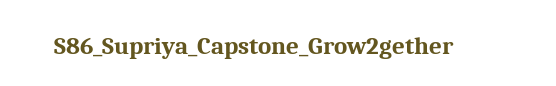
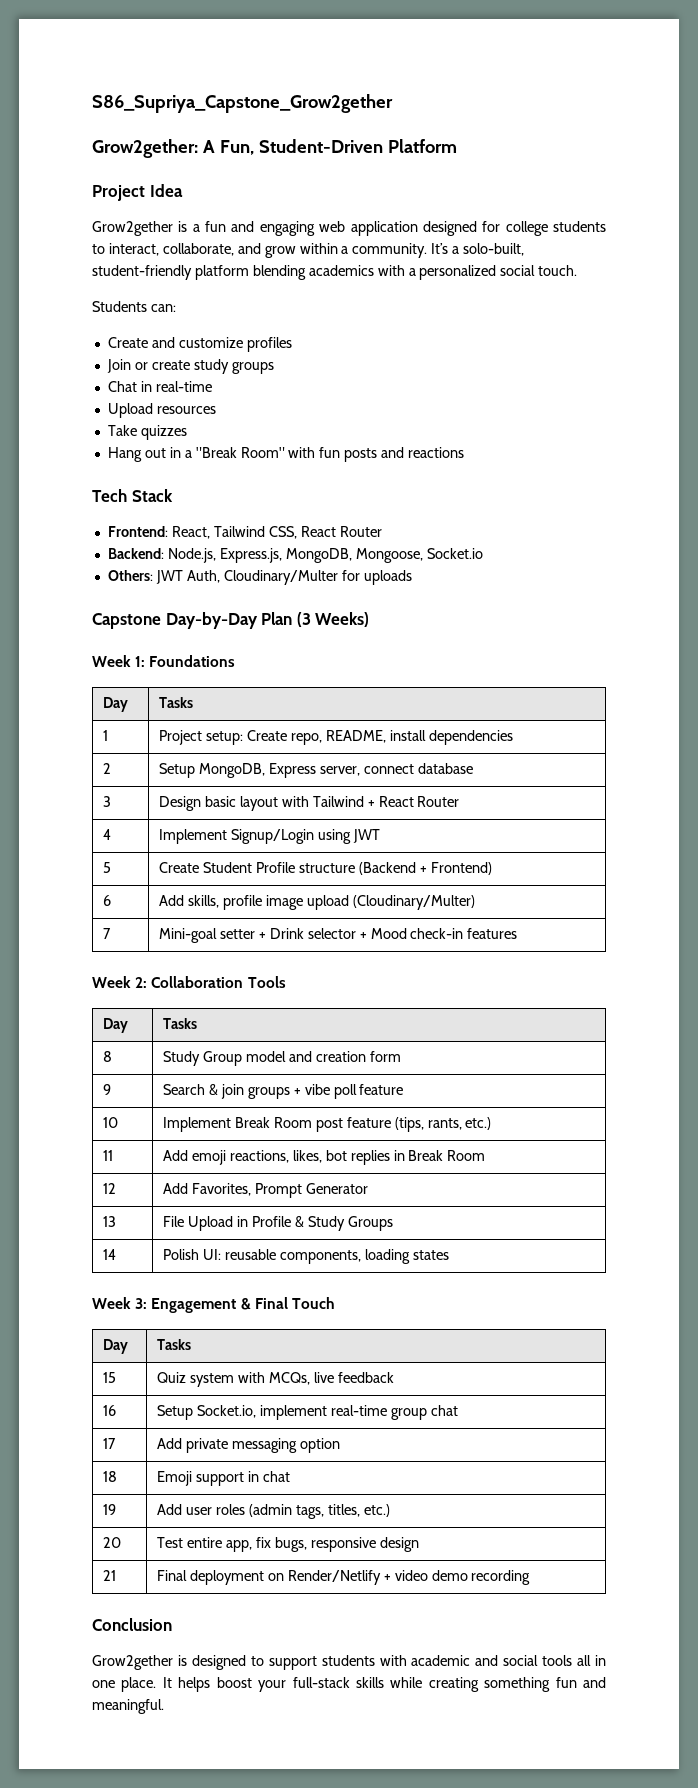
(454, 48) none -> [92,139,457,158] [92,184,183,201] [92,221,606,236] [92,243,525,258] [92,265,578,280] [92,301,176,312] [107,337,292,352] [106,359,274,374] [107,381,212,392] [107,403,216,418] [107,425,187,440] [107,447,465,462] [92,489,173,502] [107,526,382,539] [107,548,483,563] [107,570,412,585] [92,612,370,629] [92,655,236,667] [103,697,129,712] [159,697,194,708] [103,730,109,741] [159,730,513,745] [103,763,112,774] [159,763,473,778] [103,796,112,807] [159,796,460,811] [103,829,112,840] [159,829,380,844] [103,862,112,873] [159,862,492,875] [103,895,112,906] [159,895,475,910] [103,928,112,939] [159,928,518,943] [92,976,286,988] [103,1018,129,1033] [163,1018,198,1029] [103,1051,113,1062] [163,1051,401,1066] [103,1084,112,1095] [163,1084,404,1099] [103,1117,119,1128] [163,1117,492,1132] [103,1150,114,1161] [163,1150,486,1165] [103,1183,117,1194] [163,1183,368,1198] [103,1216,117,1227] [163,1216,393,1231] [103,1249,117,1260] [163,1249,449,1264] [92,1297,335,1313] [103,1339,129,1354] [157,1339,192,1350] [103,1372,117,1383] [157,1372,394,1387] [103,1405,117,1416] [157,1405,458,1420] [103,1438,117,1449] [157,1438,340,1453] [103,1471,118,1482] [157,1471,290,1486] [103,1504,117,1515] [157,1504,390,1519] [103,1537,122,1548] [157,1537,419,1552] [103,1570,117,1581] [157,1570,531,1585] [92,1618,172,1631] [92,1655,607,1670] [92,1677,607,1692] [92,1699,164,1714] // Grow2gether: A Fun, Student-Driven Platform // Project Idea // Grow2gether is a fun and engaging web application designed for college students to interact, collaborate, and grow within a community. It’s a solo-built, student-friendly platform blending academics with a personalized social touch. // Students can: // Create and customize profiles // Join or create study groups // Chat in real-time // Upload resources // Take quizzes // Hang out in a "Break Room" with fun posts and reactions // Tech Stack // Frontend: React, Tailwind CSS, React Router // Backend: Node.js, Express.js, MongoDB, Mongoose, Socket.io // Others: JWT Auth, Cloudinary/Multer for uploads // Capstone Day-by-Day Plan (3 Weeks) // Week 1: Foundations // Day | Tasks // 1 | Project setup: Create repo, README, install dependencies // 2 | Setup MongoDB, Express server, connect database // 3 | Design basic layout with Tailwind + React Router // 4 | Implement Signup/Login using JWT // 5 | Create Student Profile structure (Backend + Frontend) // 6 | Add skills, profile image upload (Cloudinary/Multer) // 7 | Mini-goal setter + Drink selector + Mood check-in features // Week 2: Collaboration Tools // Day | Tasks // 8 | Study Group model and creation form // 9 | Search & join groups + vibe poll feature // 10 | Implement Break Room post feature (tips, rants, etc.) // 11 | Add emoji reactions, likes, bot replies in Break Room // 12 | Add Favorites, Prompt Generator // 13 | File Upload in Profile & Study Groups // 14 | Polish UI: reusable components, loading states // Week 3: Engagement & Final Touch // Day | Tasks // 15 | Quiz system with MCQs, live feedback // 16 | Setup Socket.io, implement real-time group chat // 17 | Add private messaging option // 18 | Emoji support in chat // 19 | Add user roles (admin tags, titles, etc.) // 20 | Test entire app, fix bugs, responsive design // 21 | Final deployment on Render/Netlify + video demo recording // Conclusion // Grow2gether is designed to support students with academic and social tools all in one place. It helps boost your full-stack skills while creating something fun and meaningful.

